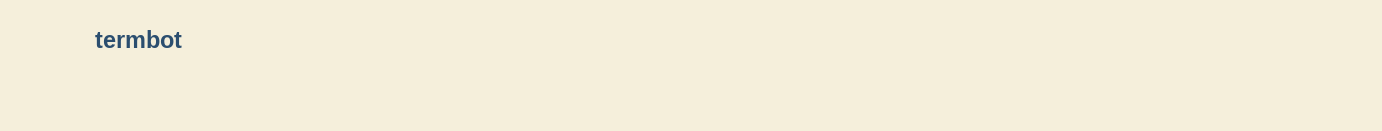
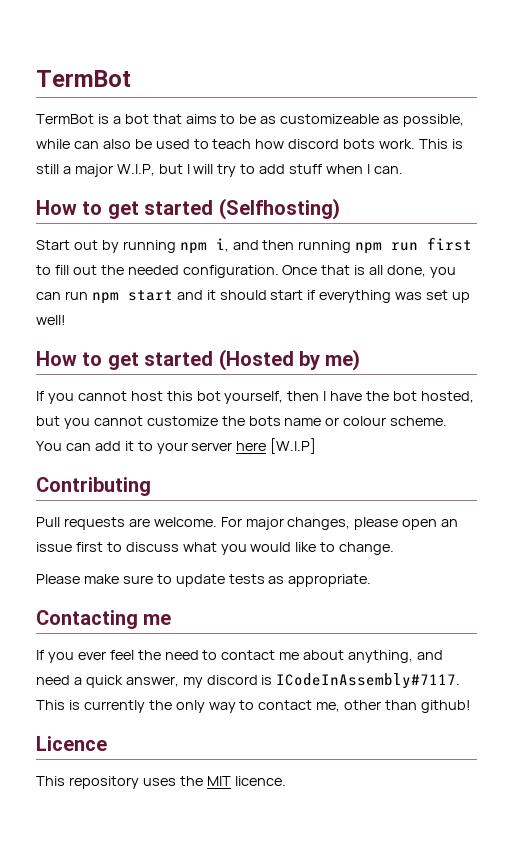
[95,30,182,48] termbot -> [36,70,131,87] [36,114,465,127] [36,139,463,149] [36,164,403,177] [36,198,340,220] [36,237,473,254] [36,265,457,278] [36,290,471,304] [36,315,66,325] [36,349,361,371] [36,391,474,404] [36,416,448,429] [36,438,317,454] [36,477,151,496] [36,517,459,530] [36,542,395,555] [36,574,372,587] [36,610,172,629] [36,650,444,663] [36,673,461,689] [36,700,472,713] [36,736,107,751] [36,776,286,789] TermBot // TermBot is a bot that aims to be as customizeable as possible, while can also be used to teach how discord bots work. This is still a major W.I.P, but I will try to add stuff when I can. // How to get started (Selfhosting) // Start out by running npm i, and then running npm run first to fill out the needed configuration. Once that is all done, you can run npm start and it should start if everything was set up well! // How to get started (Hosted by me) // If you cannot host this bot yourself, then I have the bot hosted, but you cannot customize the bots name or colour scheme. You can add it to your server here [W.I.P] // Contributing // Pull requests are welcome. For major changes, please open an issue first to discuss what you would like to change. // Please make sure to update tests as appropriate. // Contacting me // If you ever feel the need to contact me about anything, and need a quick answer, my discord is ICodeInAssembly#7117. This is currently the only way to contact me, other than github! // Licence // This repository uses the MIT licence.

